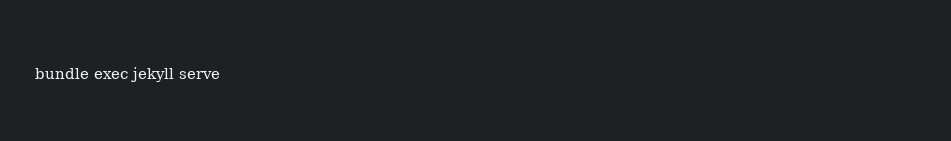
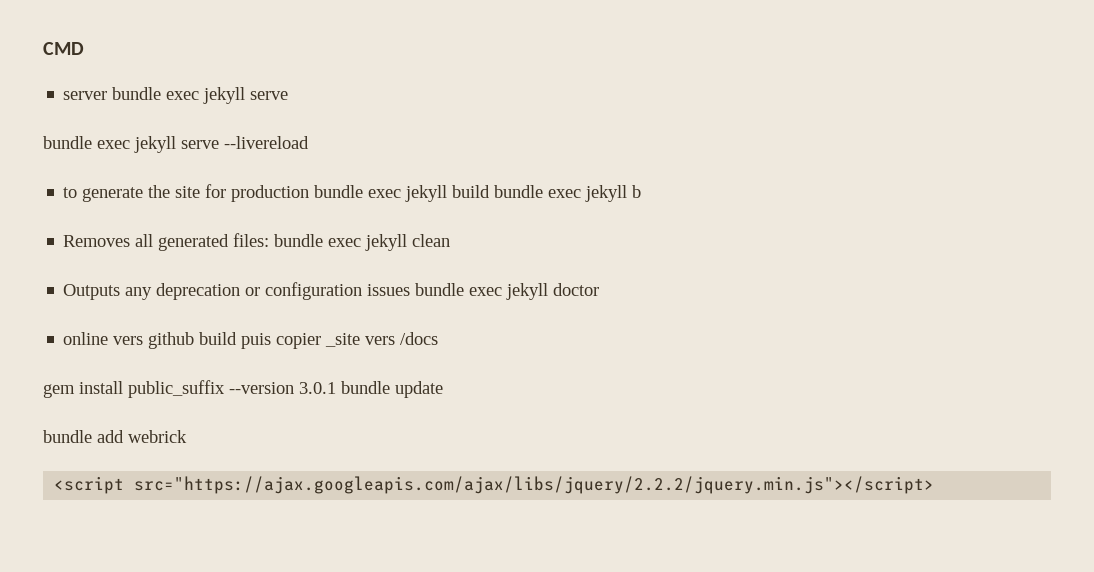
[35,67,220,82] bundle exec jekyll serve -> [43,42,84,55] [63,87,289,104] [43,136,309,153] [63,184,642,202] [63,233,451,251] [63,282,600,300] [63,332,439,349] [43,380,443,398] [43,430,187,443] [54,476,935,494] CMD // server bundle exec jekyll serve // bundle exec jekyll serve --livereload // to generate the site for production bundle exec jekyll build bundle exec jekyll b // Removes all generated files: bundle exec jekyll clean // Outputs any deprecation or configuration issues bundle exec jekyll doctor // online vers github build puis copier _site vers /docs // gem install public_suffix --version 3.0.1 bundle update // bundle add webrick // <script src="https://ajax.googleapis.com/ajax/libs/jquery/2.2.2/jquery.min.js"></script>

